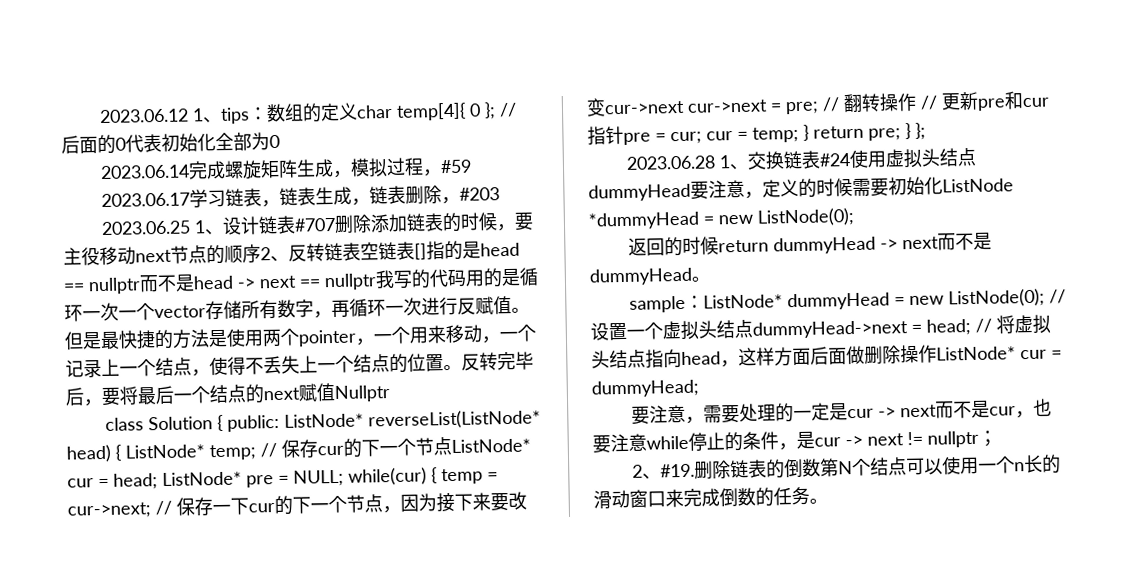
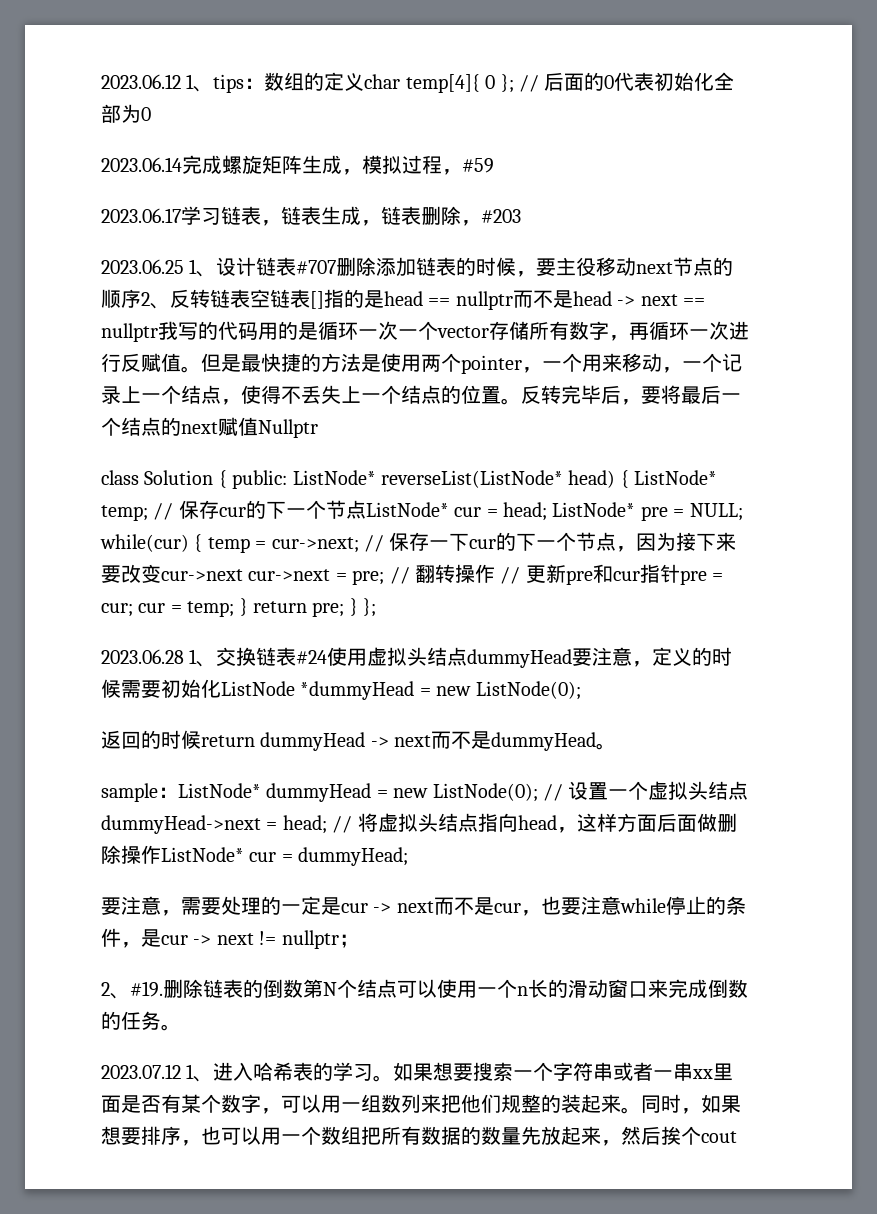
(828, 501) none -> [101,1062,734,1082] [101,1094,741,1114] [101,1126,737,1146] // 2023.07.12 1、进入哈希表的学习。如果想要搜索一个字符串或者一串xx里面是否有某个数字，可以用一组数列来把他们规整的装起来。同时，如果想要排序，也可以用一个数组把所有数据的数量先放起来，然后挨个cout

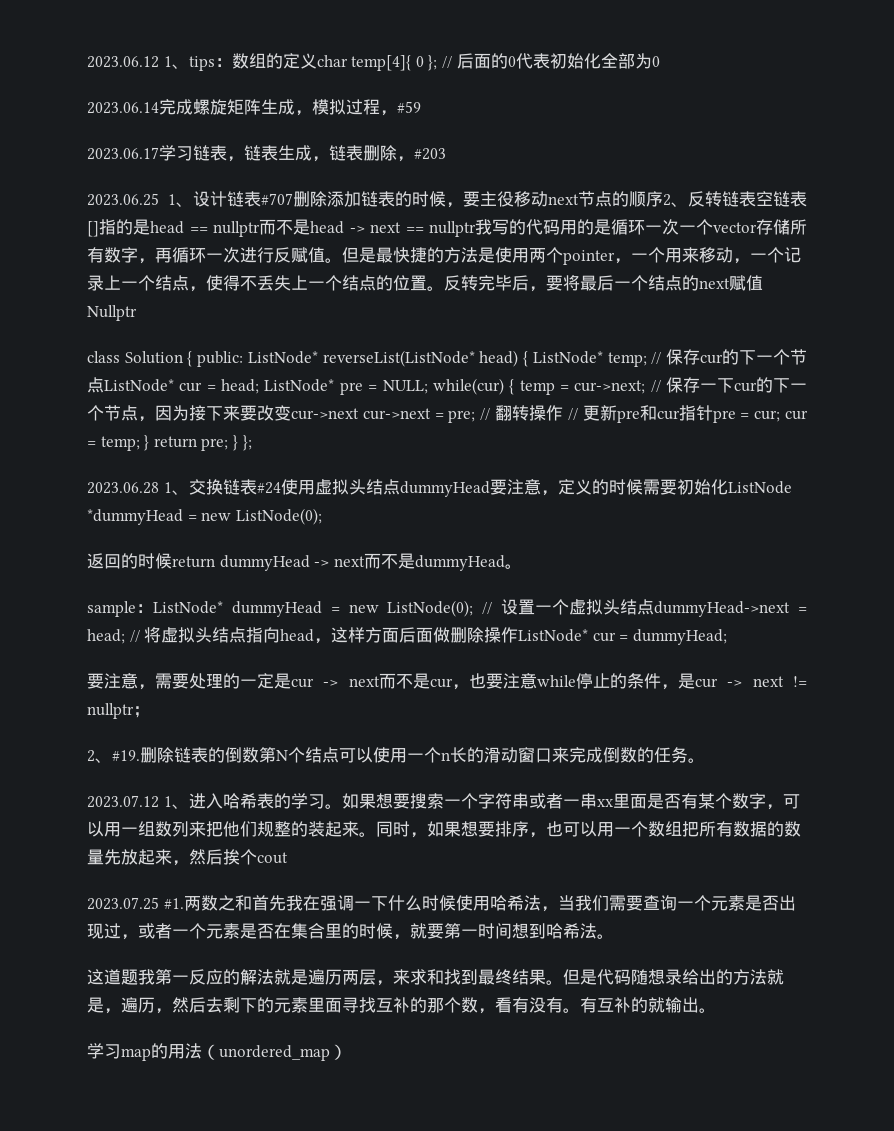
(737, 1137) none -> [87,895,796,912] [87,923,614,940] [87,969,784,986] [87,997,716,1014] [87,1043,347,1061] // 2023.07.25 #1.两数之和首先我在强调一下什么时候使用哈希法，当我们需要查询一个元素是否出现过，或者一个元素是否在集合里的时候，就要第一时间想到哈希法。 // 这道题我第一反应的解法就是遍历两层，来求和找到最终结果。但是代码随想录给出的方法就是，遍历，然后去剩下的元素里面寻找互补的那个数，看有没有。有互补的就输出。 // 学习map的用法（unordered_map）

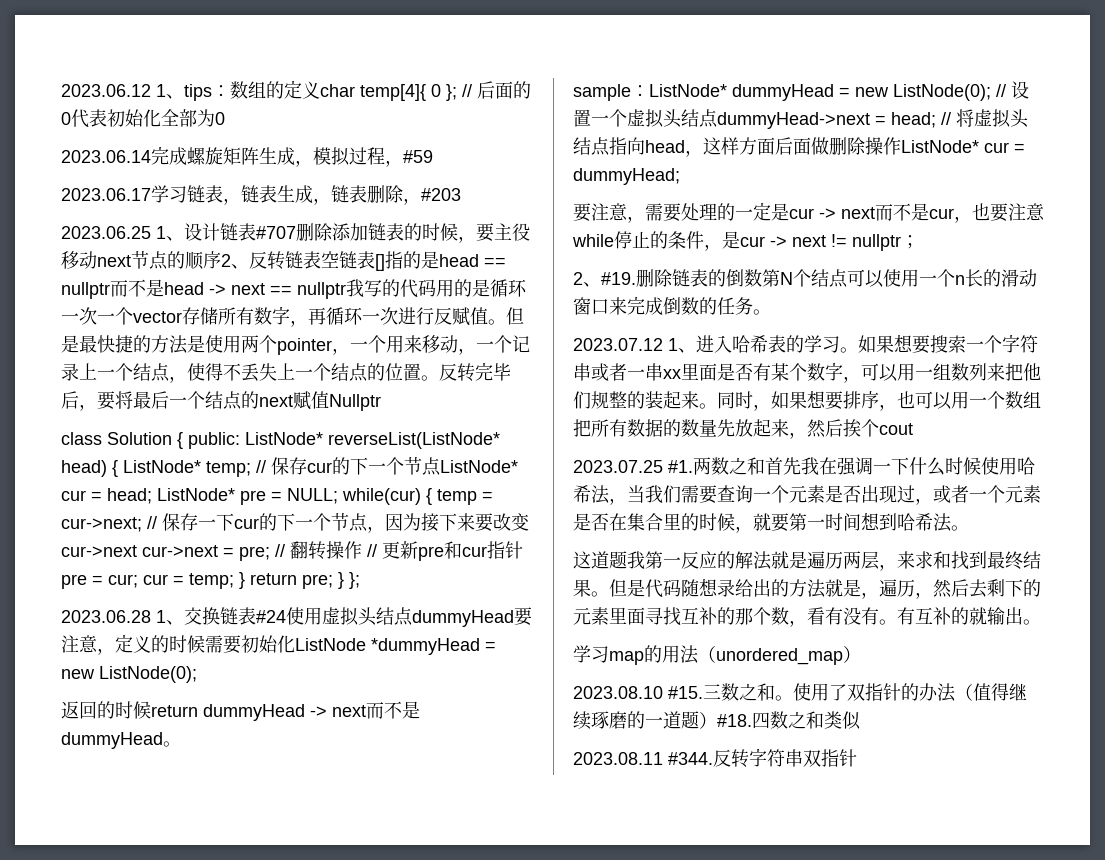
(347, 1052) none -> [573,683,1027,702] [573,711,861,730] [573,748,857,768] // 2023.08.10 #15.三数之和。使用了双指针的办法（值得继续琢磨的一道题）#18.四数之和类似 // 2023.08.11 #344.反转字符串双指针

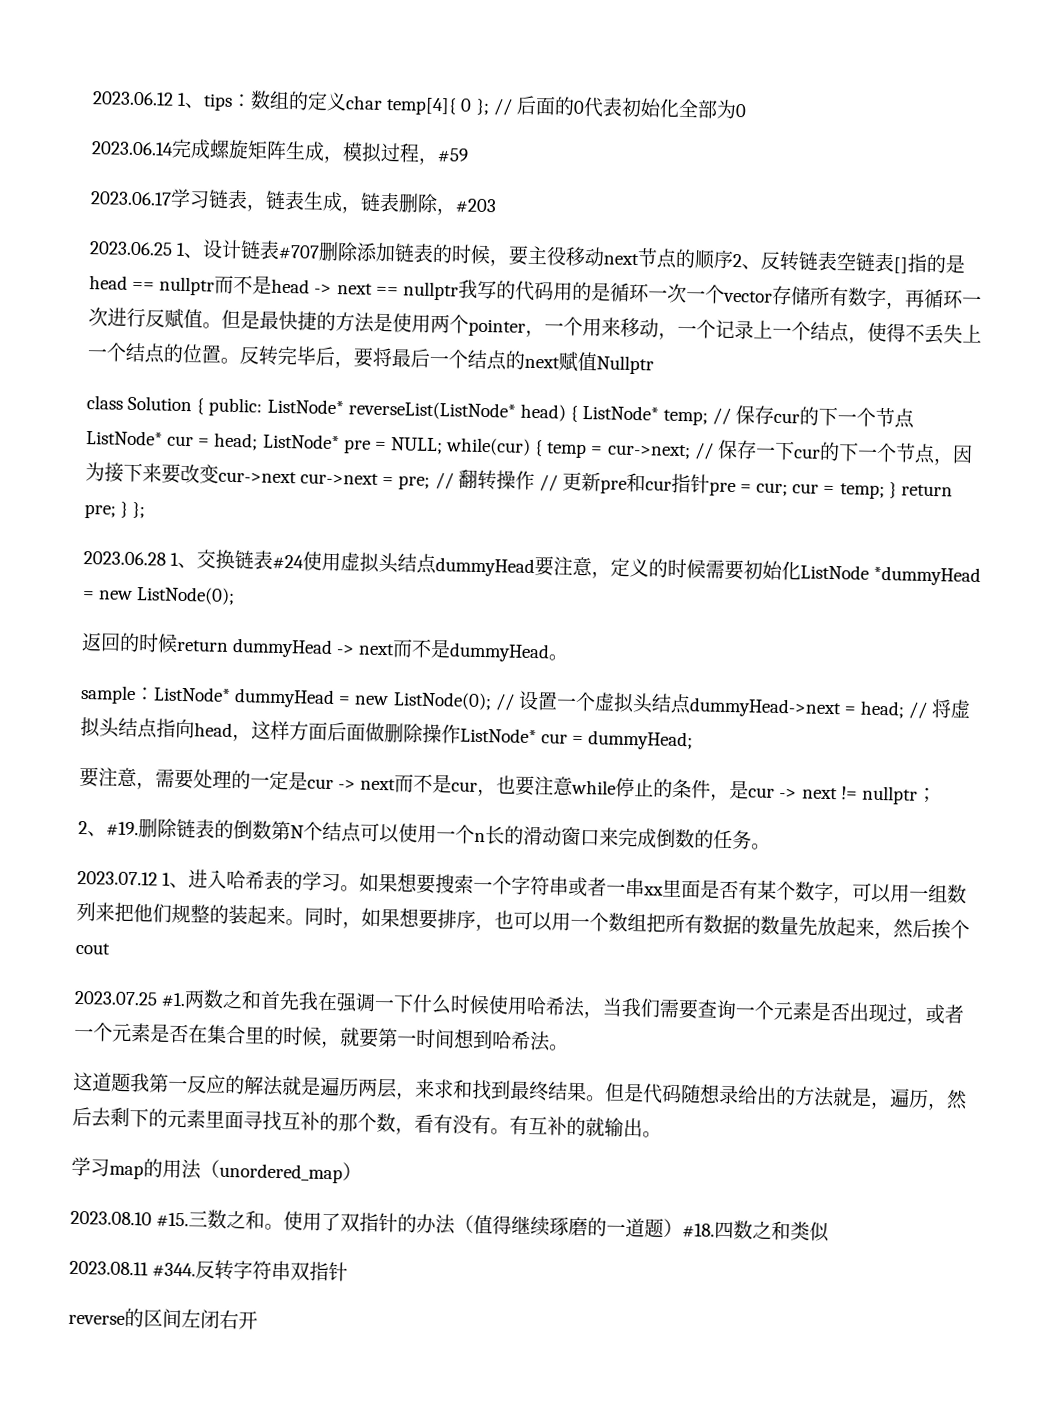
(857, 758) none -> [68,1307,258,1330] // reverse的区间左闭右开

